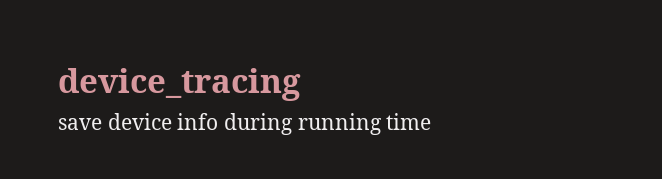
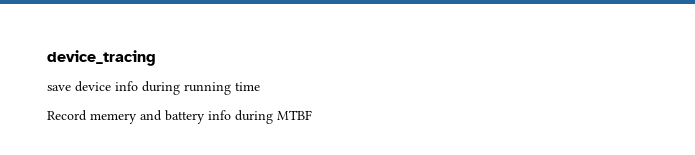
(432, 121) none -> [47,110,312,124] // Record memery and battery info during MTBF

